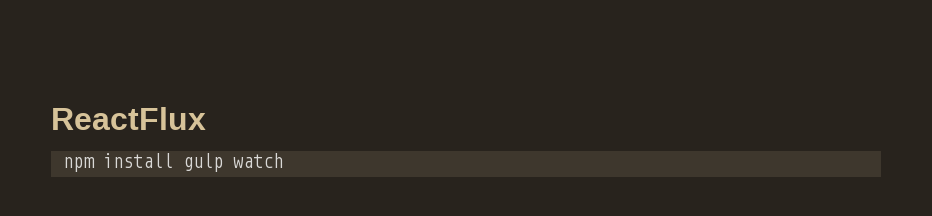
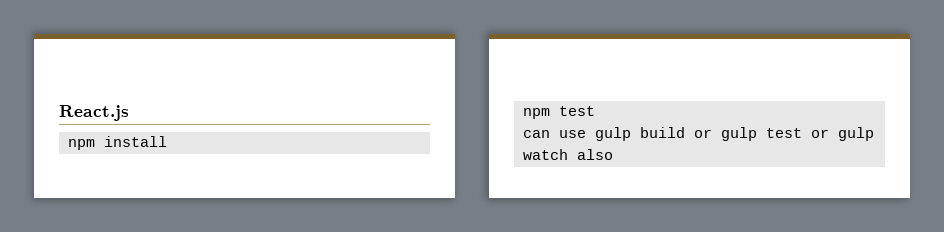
[51,107,206,130] ReactFlux -> [59,105,129,121] React.js
(174, 160) none -> [522,106,595,119] [522,127,829,141] // npm test // can use gulp build or gulp test or
(284, 160) none -> [576,149,613,160] also

